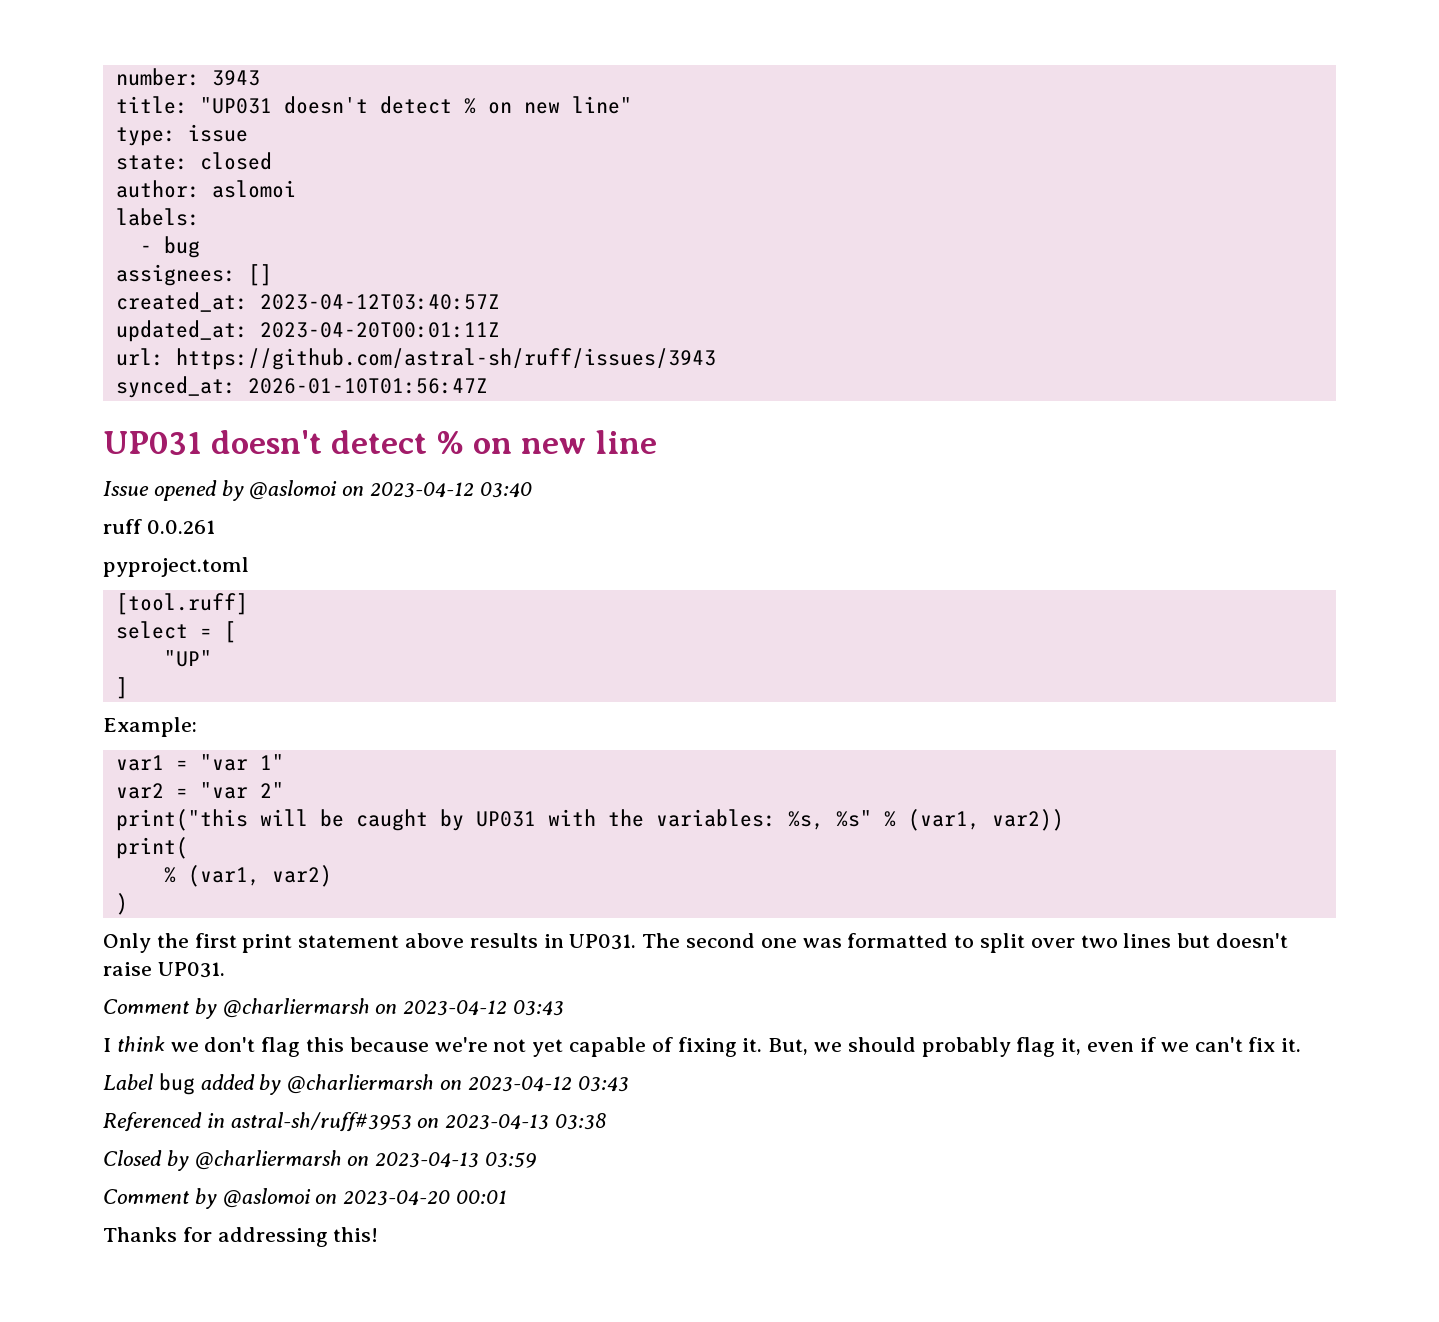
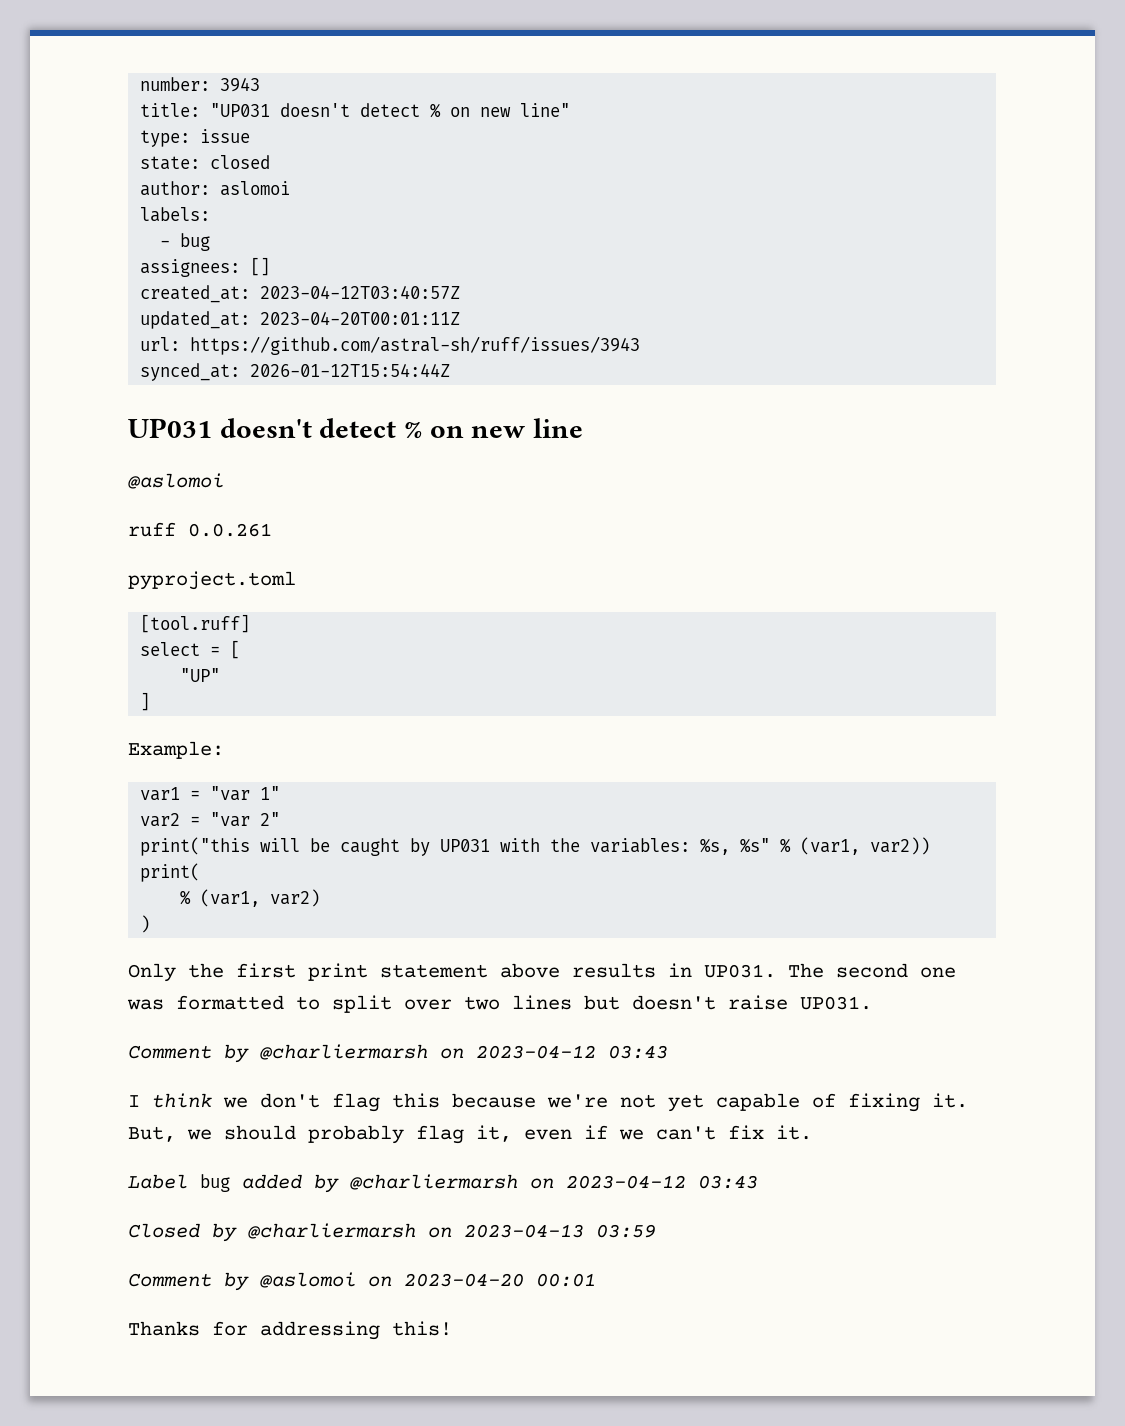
[247,378,488,394] 2026-01-10T01:56:47Z -> [250,363,451,377] 2026-01-12T15:54:44Z
[103,480,532,501] Issue opened by @aslomoi on 2023-04-12 03:40 -> [128,473,224,489] @aslomoi
[103,1112,607,1132] // Referenced in astral-sh/ruff#3953 on 2023-04-13 03:38 -> (758, 1182) none

